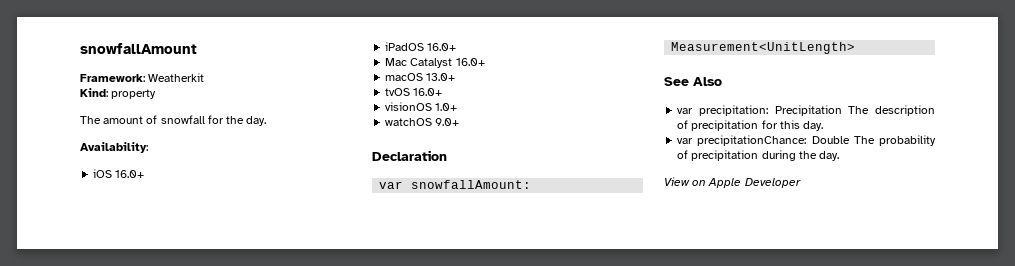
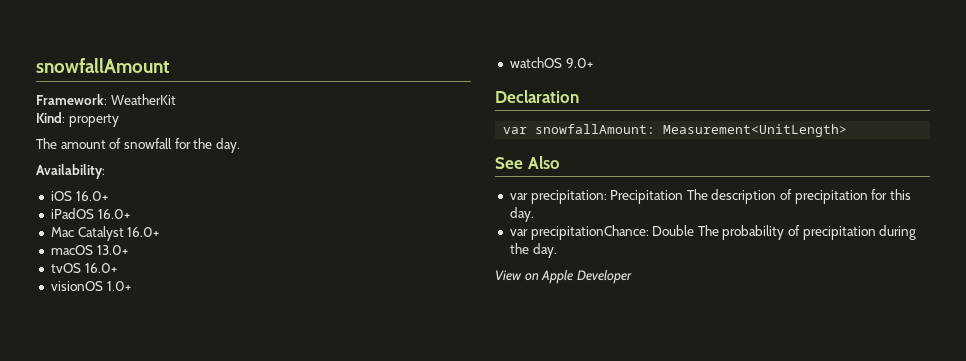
[148,73,205,82] Weatherkit -> [110,94,176,105] WeatherKit

